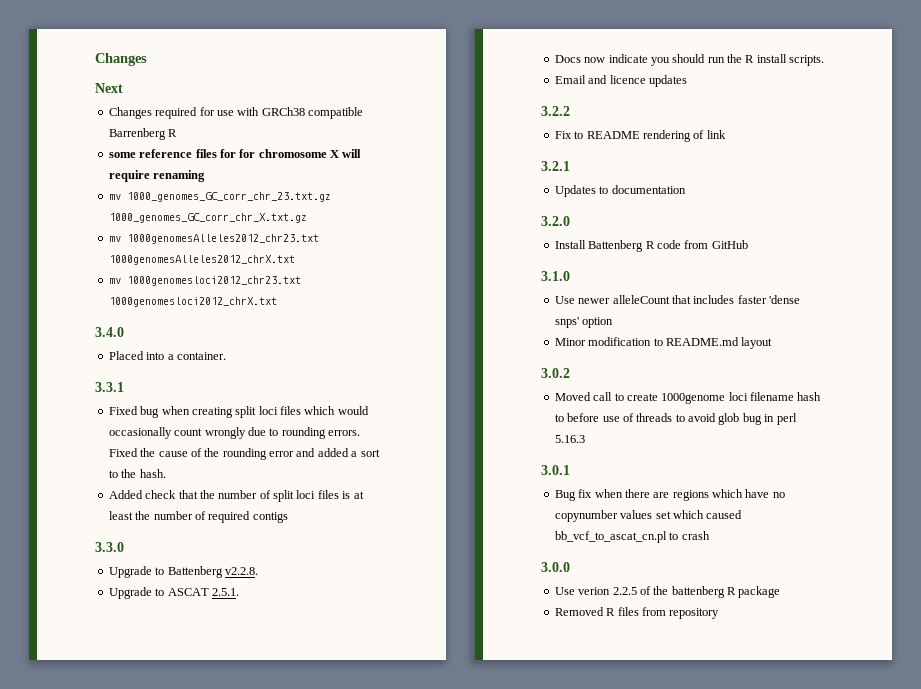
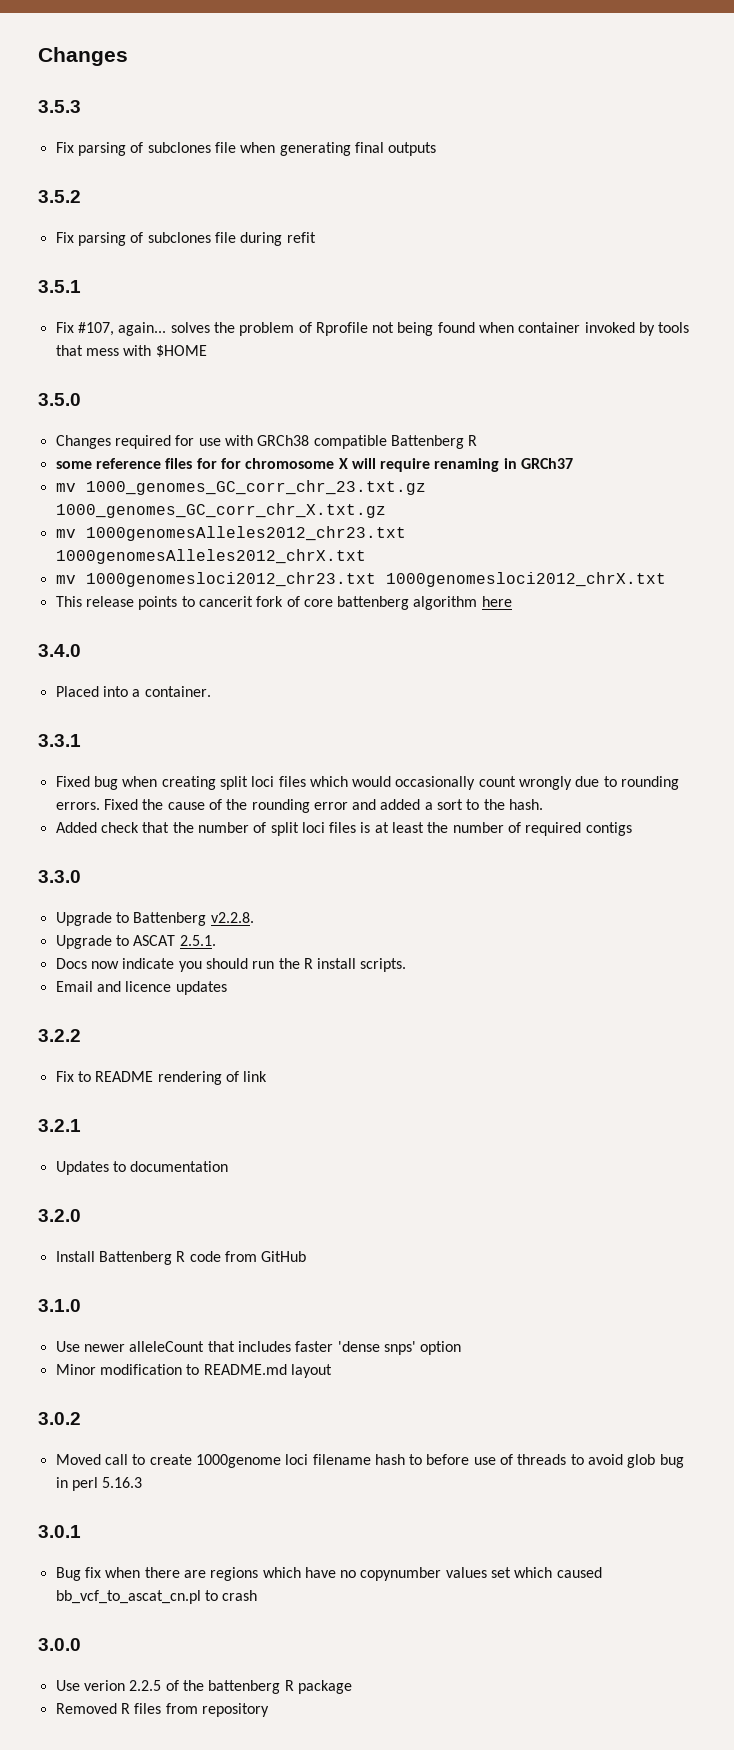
[95,83,123,93] Next -> [38,100,81,113] [55,142,437,156] [38,190,81,203] [55,232,316,246] [38,280,81,293] [55,322,690,336] [55,345,207,357] [38,393,81,406] 3.5.3 // Fix parsing of subclones file when generating final outputs // 3.5.2 // Fix parsing of subclones file during refit // 3.5.1 // Fix #107, again... solves the problem of Rprofile not being found when container invoked by tools that mess with $HOME // 3.5.0
[108,128,166,140] Barrenberg -> [390,435,464,449] Battenberg
(206, 176) none -> [503,458,574,469] in GRCh37
(277, 302) none -> [55,596,512,610] // This release points to cancerit fork of core battenberg algorithm here

